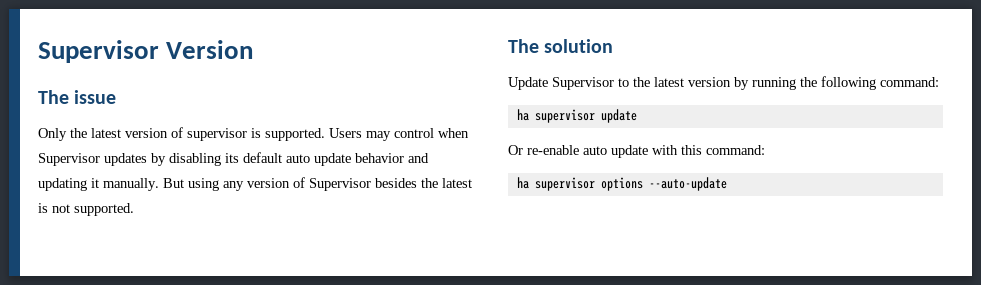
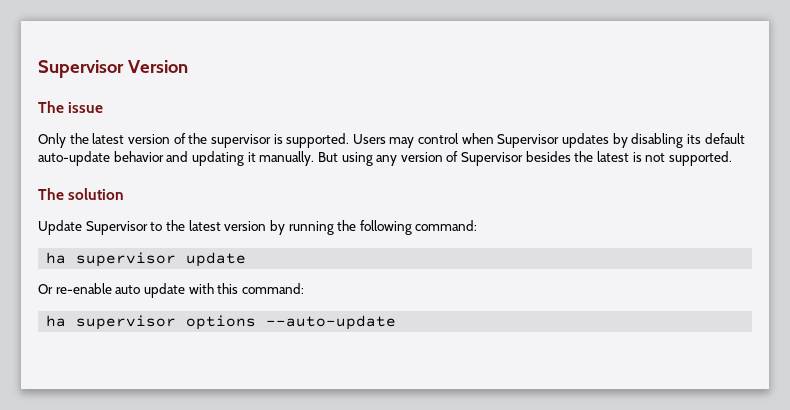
(183, 132) none -> [188,133,208,144] the
[286,153,351,166] auto update -> [38,151,110,166] auto-update

